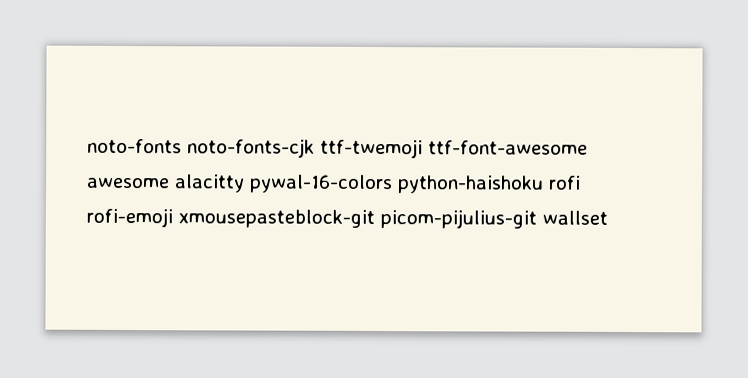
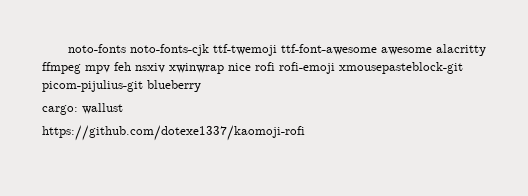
[174,174,581,194] [86,207,608,229] alacitty pywal-16-colors python-haishoku rofi rofi-emoji xmousepasteblock-git picom-pijulius-git wallset -> [435,44,486,56] [42,62,463,74] [42,80,201,92] [42,103,123,115] [42,125,305,141] alacritty ffmpeg mpv feh nsxiv xwinwrap nice rofi rofi-emoji xmousepasteblock-git picom-pijulius-git blueberry // cargo: wallust // https://github.com/dotexe1337/kaomoji-rofi

